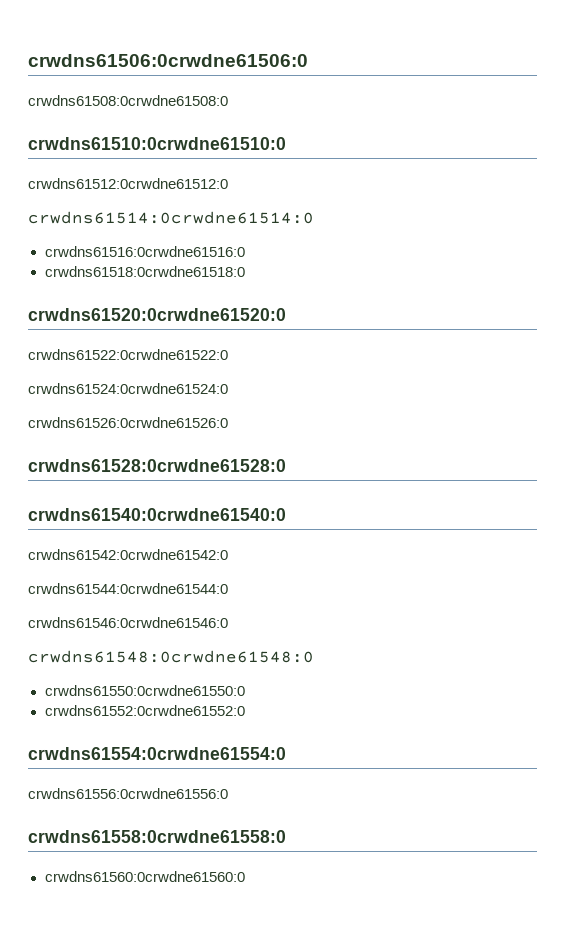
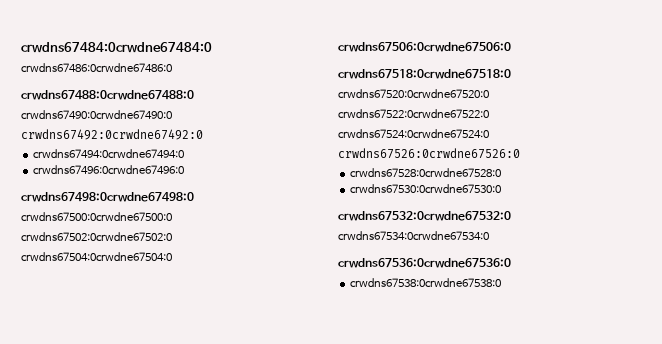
[28,54,308,67] [28,95,228,106] [28,137,286,150] [28,178,228,189] [28,211,314,224] [44,246,245,257] [44,266,245,277] [28,308,286,321] [28,349,228,360] [28,383,228,394] [28,417,228,428] [28,459,286,472] [28,508,286,521] [28,549,228,560] [28,583,228,594] [28,617,228,628] [28,650,314,663] [44,685,245,696] [44,705,245,716] [28,747,286,760] [28,788,228,799] [28,830,286,843] [44,871,245,882] crwdns61506:0crwdne61506:0 // crwdns61508:0crwdne61508:0 // crwdns61510:0crwdne61510:0 // crwdns61512:0crwdne61512:0 // crwdns61514:0crwdne61514:0 // crwdns61516:0crwdne61516:0 // crwdns61518:0crwdne61518:0 // crwdns61520:0crwdne61520:0 // crwdns61522:0crwdne61522:0 // crwdns61524:0crwdne61524:0 // crwdns61526:0crwdne61526:0 // crwdns61528:0crwdne61528:0 // crwdns61540:0crwdne61540:0 // crwdns61542:0crwdne61542:0 // crwdns61544:0crwdne61544:0 // crwdns61546:0crwdne61546:0 // crwdns61548:0crwdne61548:0 // crwdns61550:0crwdne61550:0 // crwdns61552:0crwdne61552:0 // crwdns61554:0crwdne61554:0 // crwdns61556:0crwdne61556:0 // crwdns61558:0crwdne61558:0 // crwdns61560:0crwdne61560:0 -> [21,42,212,53] [21,63,172,72] [21,90,194,100] [21,110,172,119] [21,129,203,140] [33,149,185,158] [33,165,185,174] [21,192,194,202] [21,212,172,221] [21,232,172,241] [21,252,172,261] [338,42,511,52] [338,69,511,79] [338,89,489,98] [338,109,489,118] [338,129,489,138] [338,148,520,159] [350,168,502,177] [350,184,502,193] [338,211,511,221] [338,231,489,240] [338,258,511,268] [350,278,502,287] crwdns67484:0crwdne67484:0 // crwdns67486:0crwdne67486:0 // crwdns67488:0crwdne67488:0 // crwdns67490:0crwdne67490:0 // crwdns67492:0crwdne67492:0 // crwdns67494:0crwdne67494:0 // crwdns67496:0crwdne67496:0 // crwdns67498:0crwdne67498:0 // crwdns67500:0crwdne67500:0 // crwdns67502:0crwdne67502:0 // crwdns67504:0crwdne67504:0 // crwdns67506:0crwdne67506:0 // crwdns67518:0crwdne67518:0 // crwdns67520:0crwdne67520:0 // crwdns67522:0crwdne67522:0 // crwdns67524:0crwdne67524:0 // crwdns67526:0crwdne67526:0 // crwdns67528:0crwdne67528:0 // crwdns67530:0crwdne67530:0 // crwdns67532:0crwdne67532:0 // crwdns67534:0crwdne67534:0 // crwdns67536:0crwdne67536:0 // crwdns67538:0crwdne67538:0

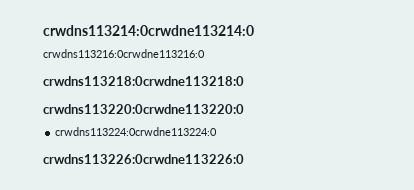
[21,42,212,53] [21,63,172,72] [21,90,194,100] [21,110,172,119] [21,129,203,140] [33,149,185,158] [33,165,185,174] [21,192,194,202] [21,212,172,221] [21,232,172,241] [21,252,172,261] [338,42,511,52] [338,69,511,79] [338,89,489,98] [338,109,489,118] [338,129,489,138] [338,148,520,159] [350,168,502,177] [350,184,502,193] [338,211,511,221] [338,231,489,240] [338,258,511,268] [350,278,502,287] crwdns67484:0crwdne67484:0 // crwdns67486:0crwdne67486:0 // crwdns67488:0crwdne67488:0 // crwdns67490:0crwdne67490:0 // crwdns67492:0crwdne67492:0 // crwdns67494:0crwdne67494:0 // crwdns67496:0crwdne67496:0 // crwdns67498:0crwdne67498:0 // crwdns67500:0crwdne67500:0 // crwdns67502:0crwdne67502:0 // crwdns67504:0crwdne67504:0 // crwdns67506:0crwdne67506:0 // crwdns67518:0crwdne67518:0 // crwdns67520:0crwdne67520:0 // crwdns67522:0crwdne67522:0 // crwdns67524:0crwdne67524:0 // crwdns67526:0crwdne67526:0 // crwdns67528:0crwdne67528:0 // crwdns67530:0crwdne67530:0 // crwdns67532:0crwdne67532:0 // crwdns67534:0crwdne67534:0 // crwdns67536:0crwdne67536:0 // crwdns67538:0crwdne67538:0 -> [43,25,254,36] [43,49,205,58] [43,76,244,86] [43,104,244,114] [55,127,218,136] [43,154,244,164] crwdns113214:0crwdne113214:0 // crwdns113216:0crwdne113216:0 // crwdns113218:0crwdne113218:0 // crwdns113220:0crwdne113220:0 // crwdns113224:0crwdne113224:0 // crwdns113226:0crwdne113226:0

